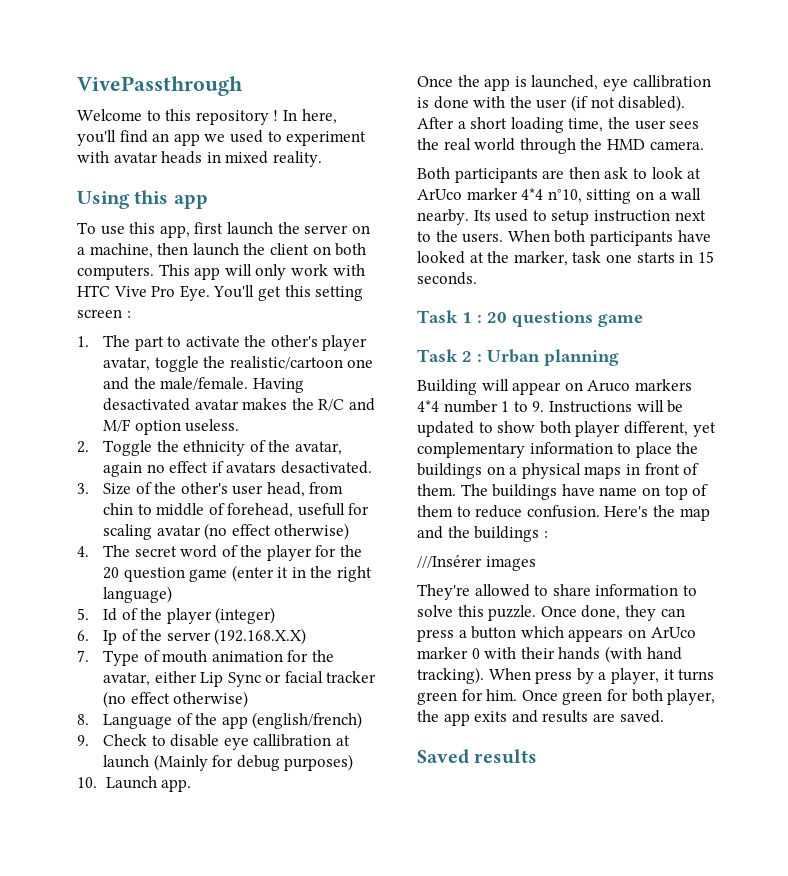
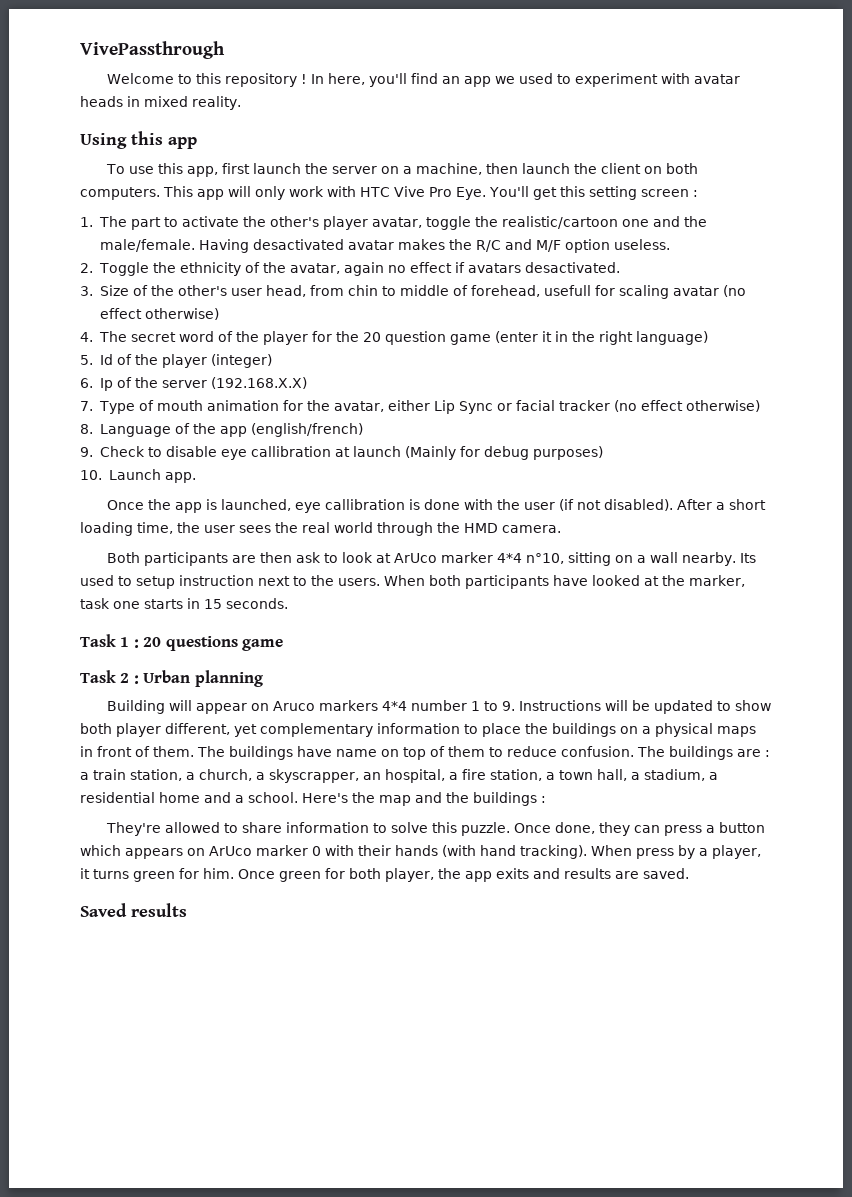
(600, 511) none -> [637,746,770,760] [80,769,718,783] [80,792,298,803] The buildings are : a train station, a church, a skyscrapper, an hospital, a fire station, a town hall, a stadium, a residential home and a school.
[417,555,536,571] // ///Insérer images -> (546, 799) none

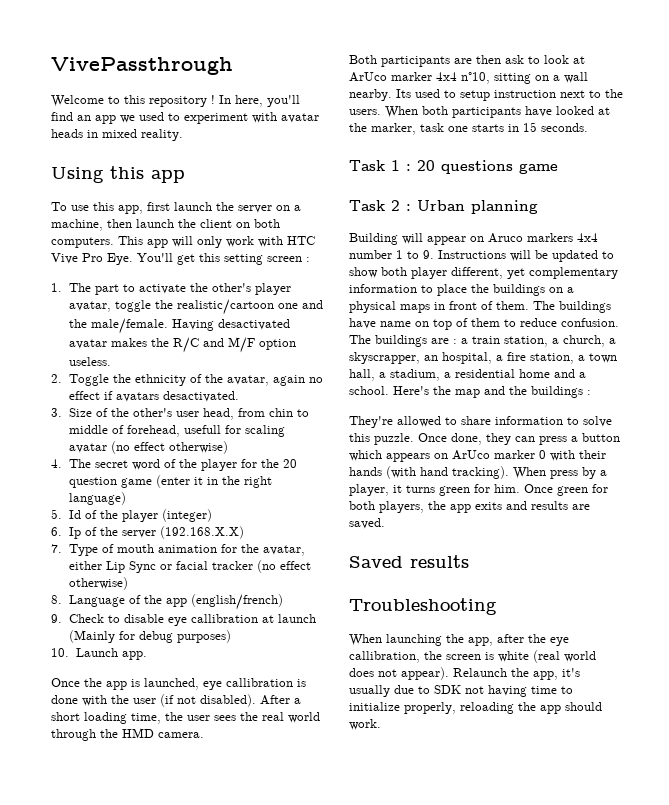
[496,553,522,563] 4*4 -> [436,72,457,81] 4x4
[381,701,407,711] 4*4 -> [577,233,598,242] 4x4
[385,868,434,882] player, -> [379,501,424,513] players,
(187, 910) none -> [349,598,497,615] [349,634,569,646] [349,650,596,663] [349,667,580,680] [349,685,573,697] [349,702,602,714] [349,719,381,730] // Troubleshooting // When launching the app, after the eye callibration, the screen is white (real world does not appear). Relaunch the app, it's usually due to SDK not having time to initialize properly, reloading the app should work.

